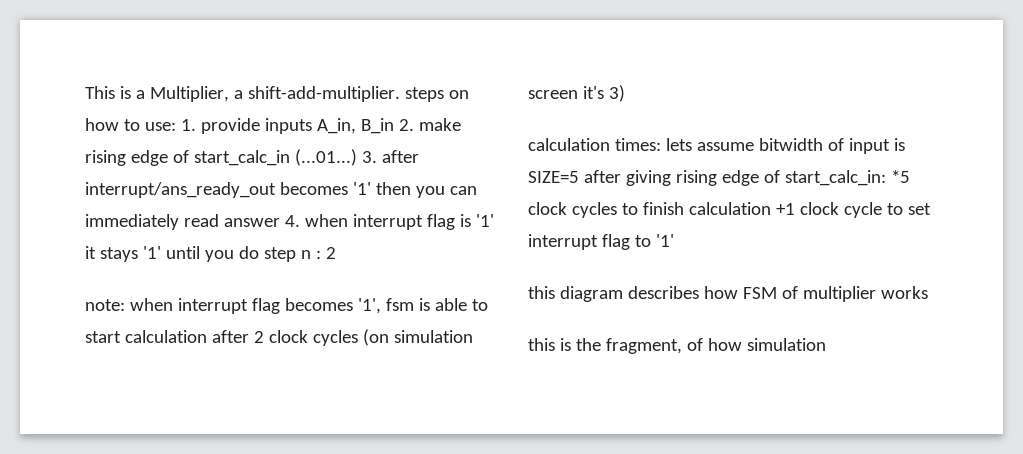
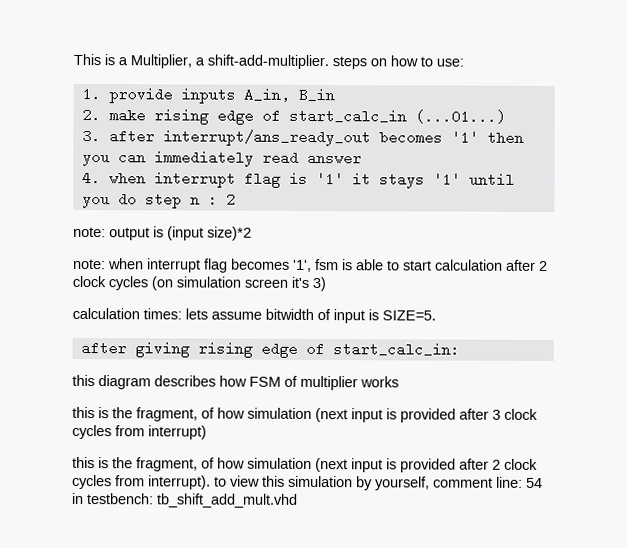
(176, 126) none -> (464, 62) //
(394, 126) none -> (335, 95) //
(357, 157) none -> (506, 116) //
(280, 222) none -> (362, 158) //
(336, 253) none -> [73,226,252,241] // note: output is (input size)*2
[528,171,579,183] SIZE=5 -> [382,310,436,321] SIZE=5. //
[890,170,910,183] [528,202,931,218] [528,234,674,250] *5 clock cycles to finish calculation +1 clock cycle to set interrupt flag to '1' -> (460, 349) none
(826, 344) none -> [315,408,538,423] [72,424,207,440] [72,456,538,473] [72,474,543,491] [71,492,298,508] (next input is provided after 3 clock cycles from interrupt) // this is the fragment, of how simulation (next input is provided after 2 clock cycles from interrupt). to view this simulation by yourself, comment line: 54 in testbench: tb_shift_add_mult.vhd

